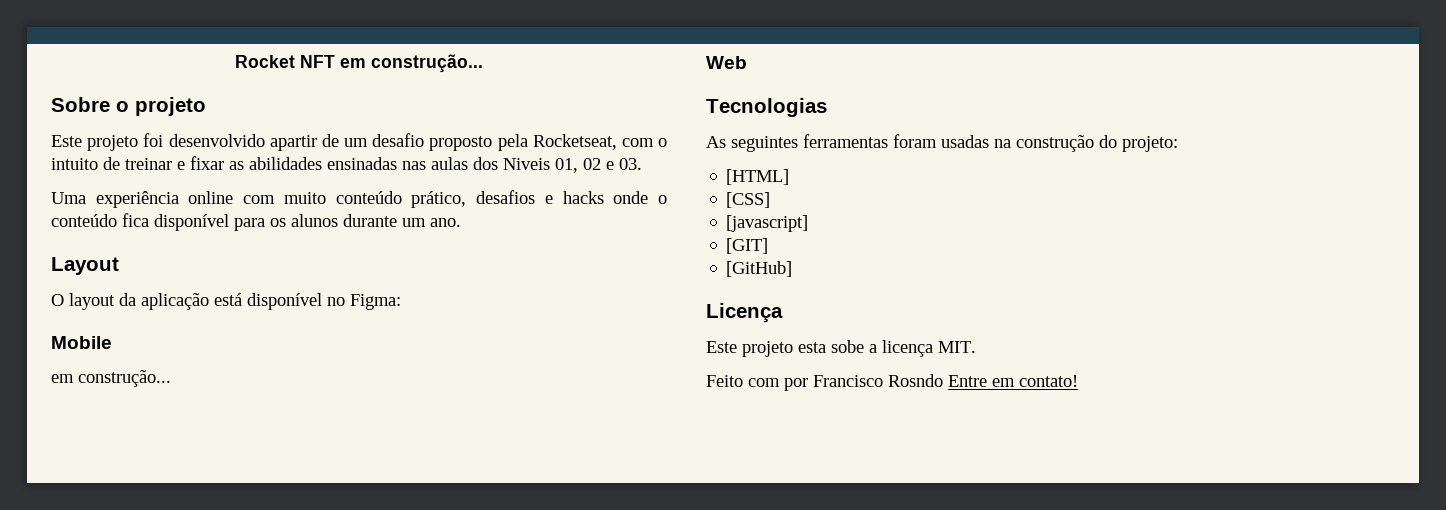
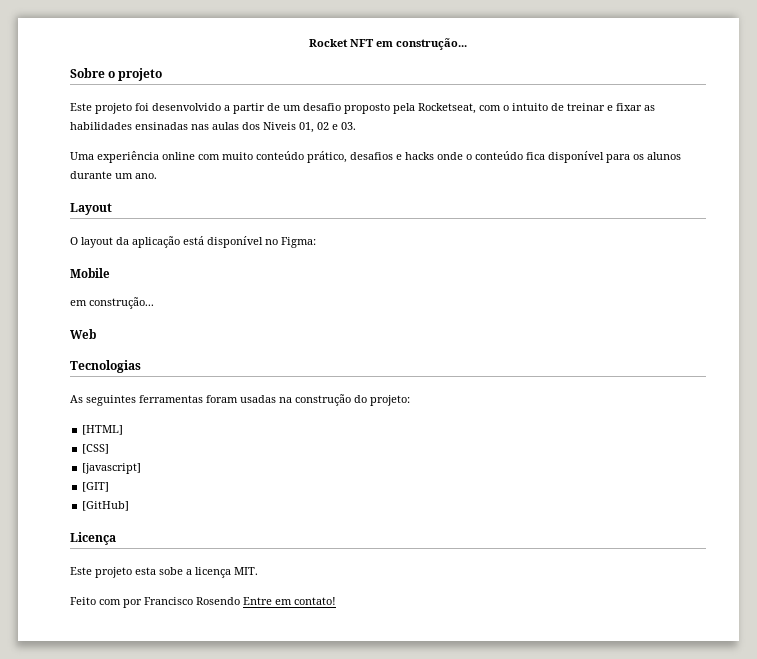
[269,135,317,151] apartir -> [224,103,265,114] a partir
[249,157,322,170] abilidades -> [70,122,132,130] habilidades
[888,374,943,387] Rosndo -> [196,597,240,605] Rosendo

